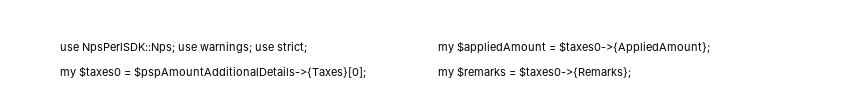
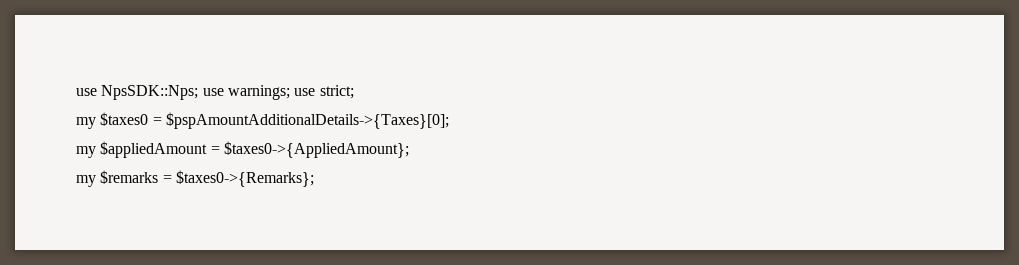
[60,43,175,54] use NpsPerlSDK::Nps; -> [76,85,199,100] use NpsSDK::Nps;

